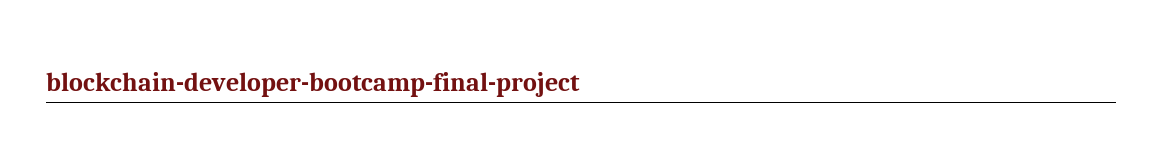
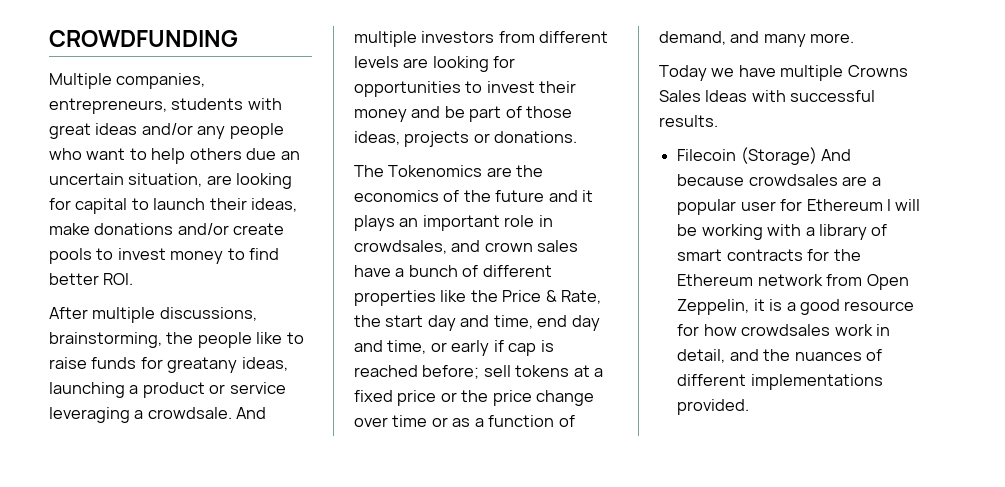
[46,72,580,97] blockchain-developer-bootcamp-final-project -> [49,30,238,47] [49,73,206,89] [49,98,282,114] [49,123,284,139] [49,148,300,164] [49,173,293,189] [49,198,298,214] [49,223,285,235] [49,248,280,264] [49,273,134,285] [49,307,257,323] [49,332,304,348] [49,357,288,373] [49,382,286,398] [49,407,267,423] [354,31,609,47] [354,56,516,72] [354,81,577,97] [354,106,573,122] [354,131,578,147] [354,165,544,177] [354,190,594,202] [354,215,553,231] [354,240,579,254] [354,265,552,277] [354,290,602,306] [354,315,600,331] [354,340,554,356] [354,365,604,379] [354,390,595,406] [354,415,575,427] [659,31,855,47] [659,65,908,81] [659,90,876,102] [659,115,718,127] [677,147,852,165] [677,174,881,186] [677,199,921,215] [677,224,888,240] [677,249,861,261] [677,274,909,290] [677,299,915,315] [677,324,890,336] [677,349,882,363] [677,374,883,390] [677,399,750,415] CROWDFUNDING // Multiple companies, entrepreneurs, students with great ideas and/or any people who want to help others due an uncertain situation, are looking for capital to launch their ideas, make donations and/or create pools to invest money to find better ROI. // After multiple discussions, brainstorming, the people like to raise funds for greatany ideas, launching a product or service leveraging a crowdsale. And multiple investors from different levels are looking for opportunities to invest their money and be part of those ideas, projects or donations. // The Tokenomics are the economics of the future and it plays an important role in crowdsales, and crown sales have a bunch of different properties like the Price & Rate, the start day and time, end day and time, or early if cap is reached before; sell tokens at a fixed price or the price change over time or as a function of demand, and many more. // Today we have multiple Crowns Sales Ideas with successful results. // Filecoin (Storage) And because crowdsales are a popular user for Ethereum I will be working with a library of smart contracts for the Ethereum network from Open Zeppelin, it is a good resource for how crowdsales work in detail, and the nuances of different implementations provided.

